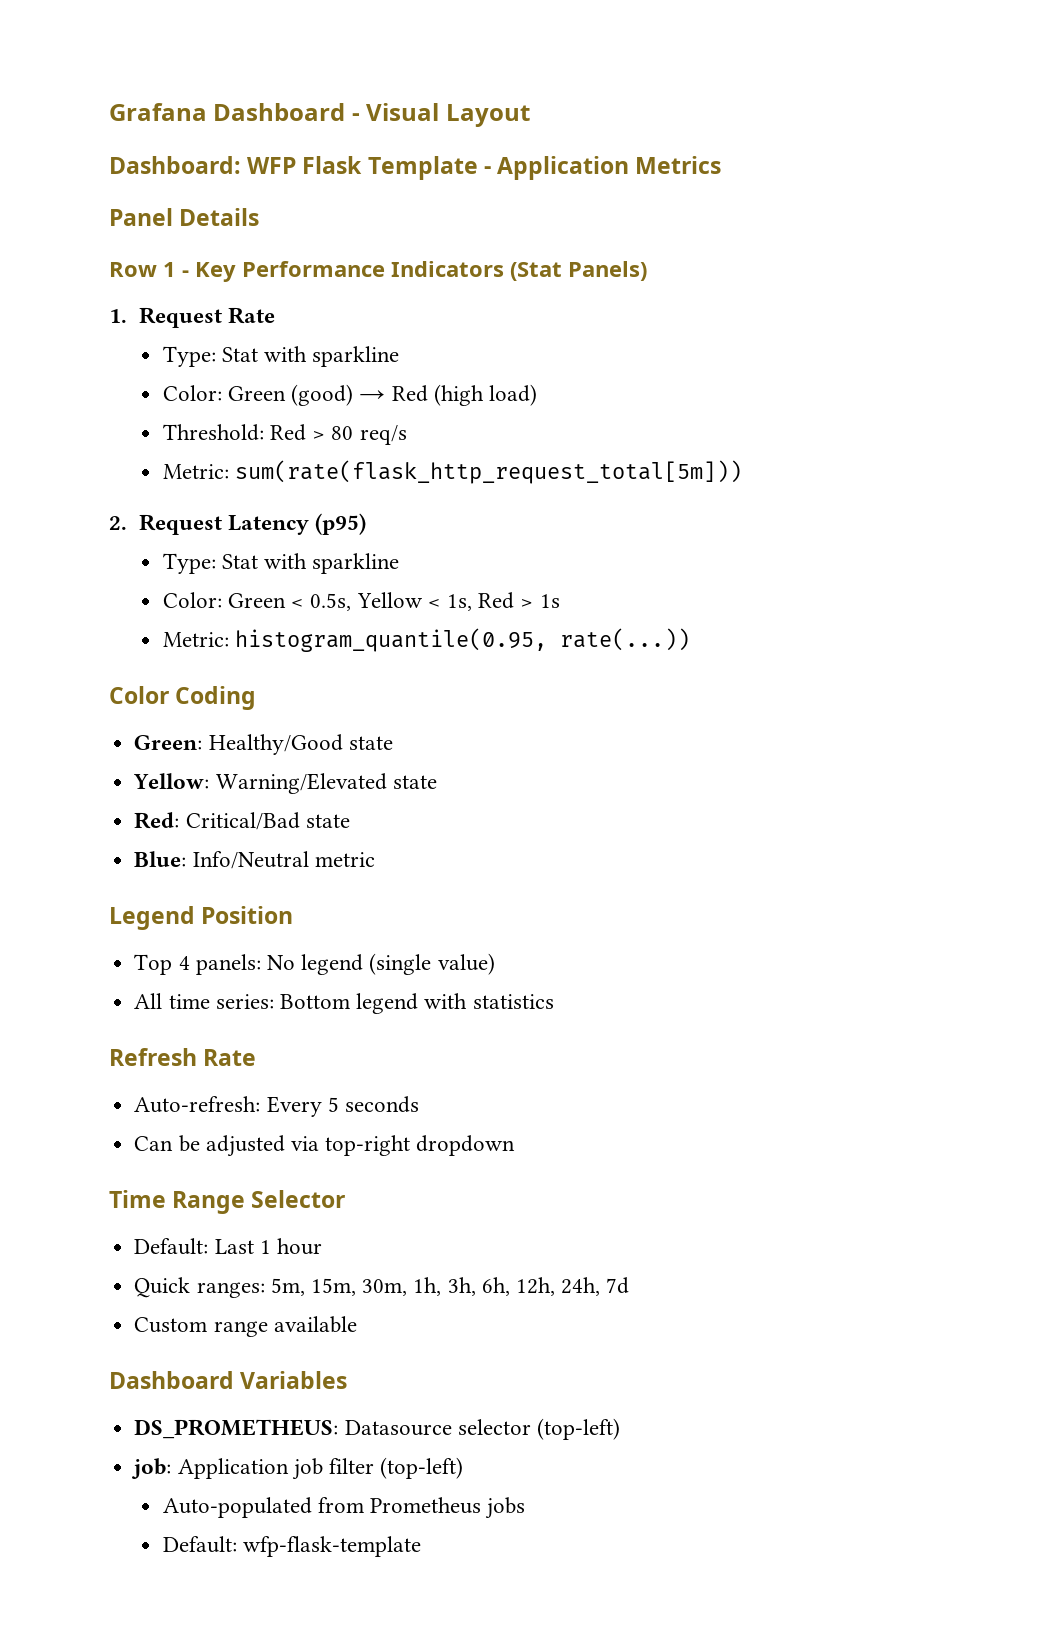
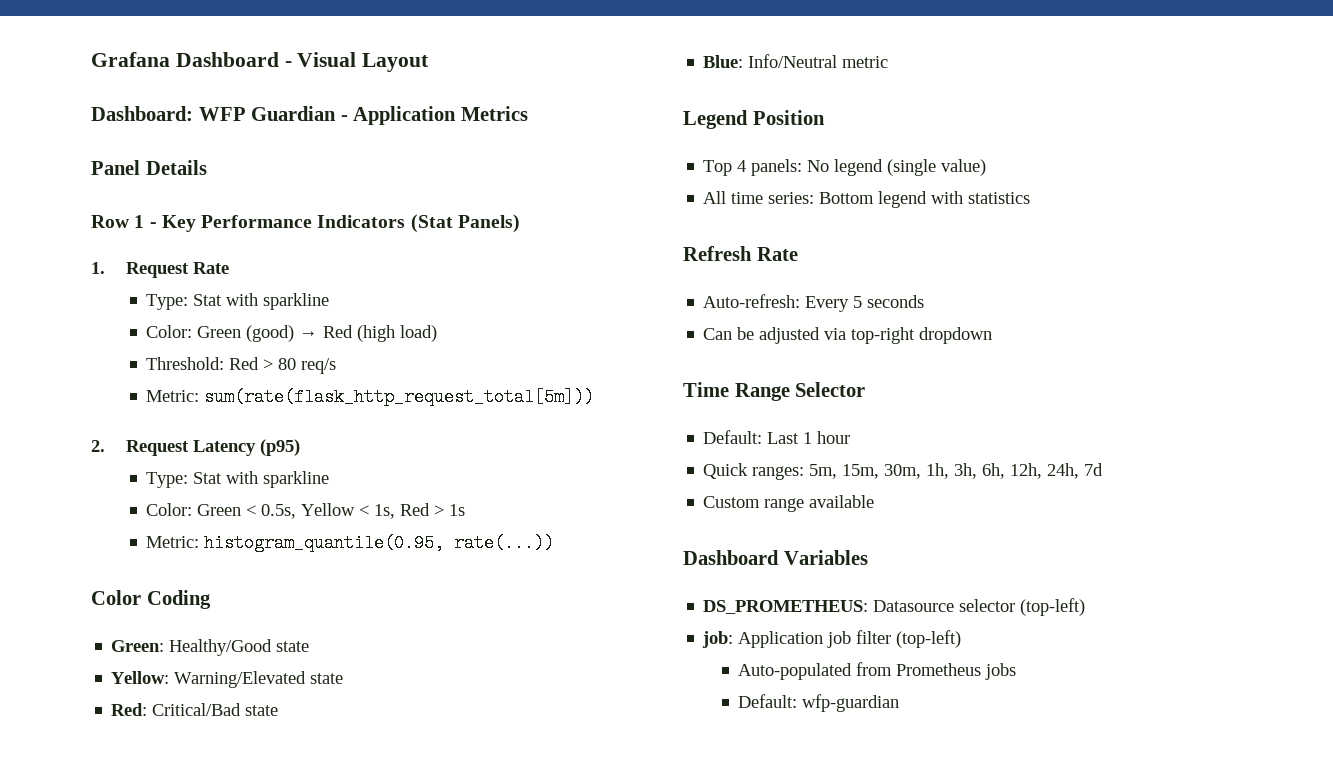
[302,156,478,180] Flask Template -> [251,106,337,121] Guardian
[242,1536,421,1557] wfp-flask-template -> [802,694,900,712] wfp-guardian

